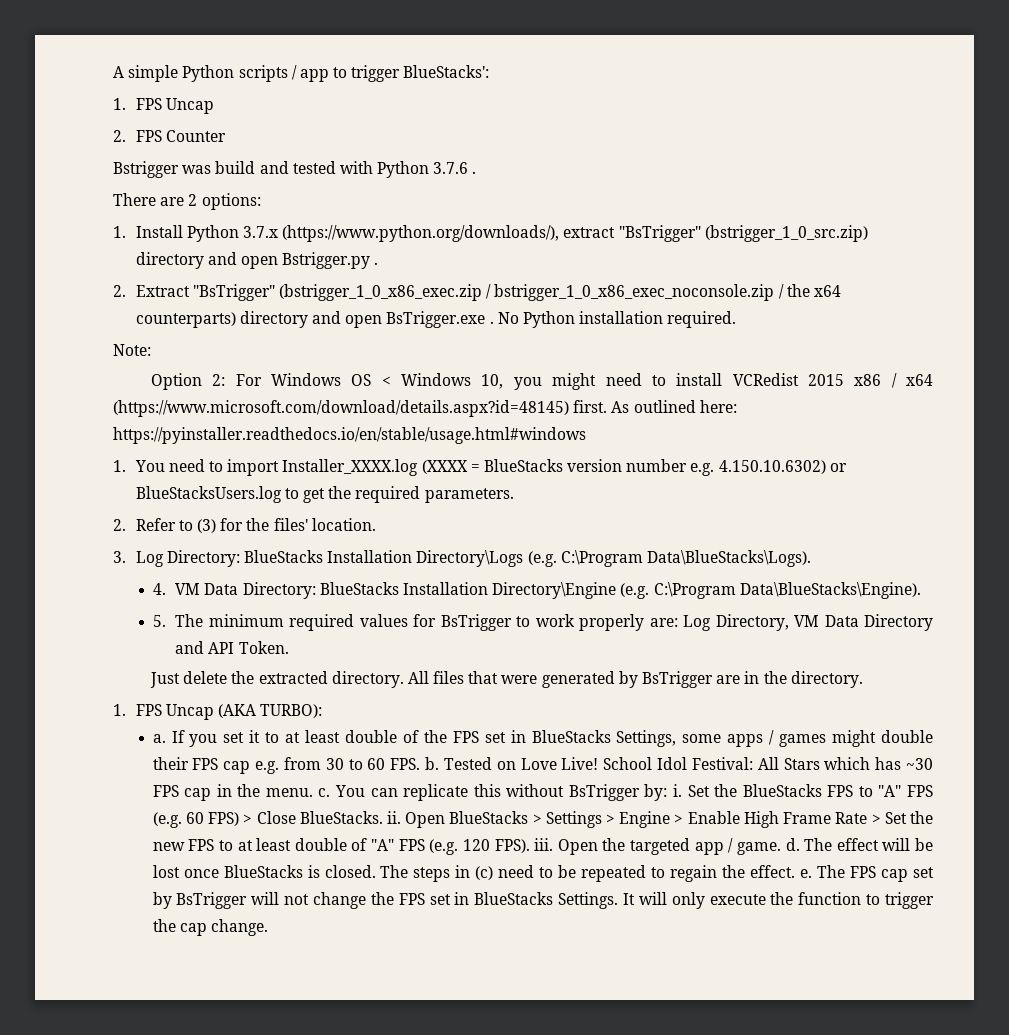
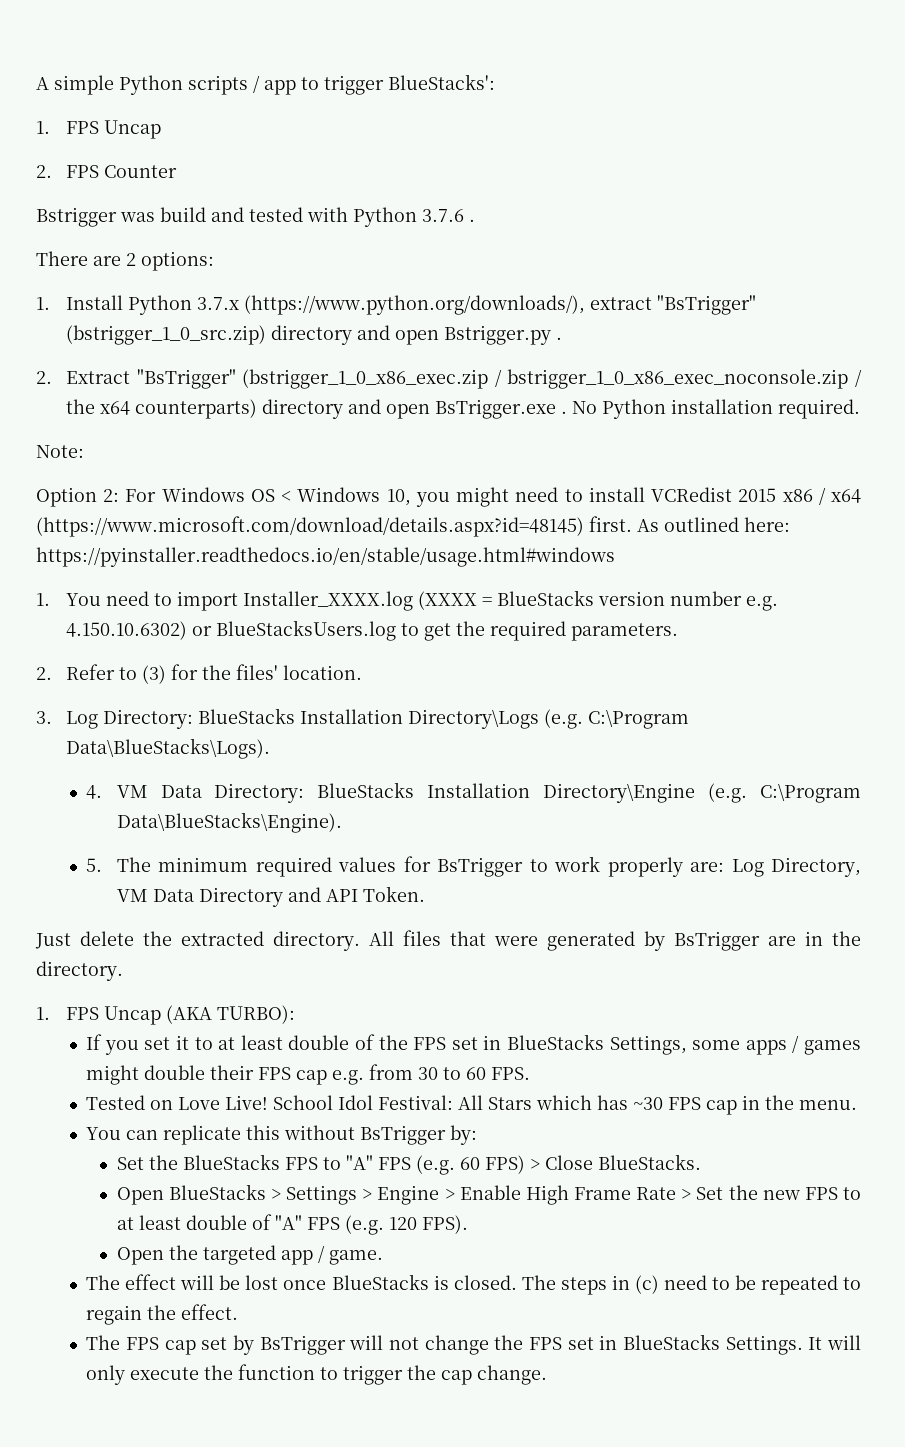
[152,734,166,743] a. -> (296, 1014) none
[425,757,440,770] b. -> (531, 1073) //
[318,788,331,797] c. -> (858, 1105) //
[673,784,683,797] i. -> (478, 1135) //
[386,811,401,824] ii. -> (701, 1162) //
[534,838,554,851] iii. -> (468, 1224) //
[785,838,800,851] d. -> (383, 1257) //
[800,869,813,878] e. -> (239, 1312) //

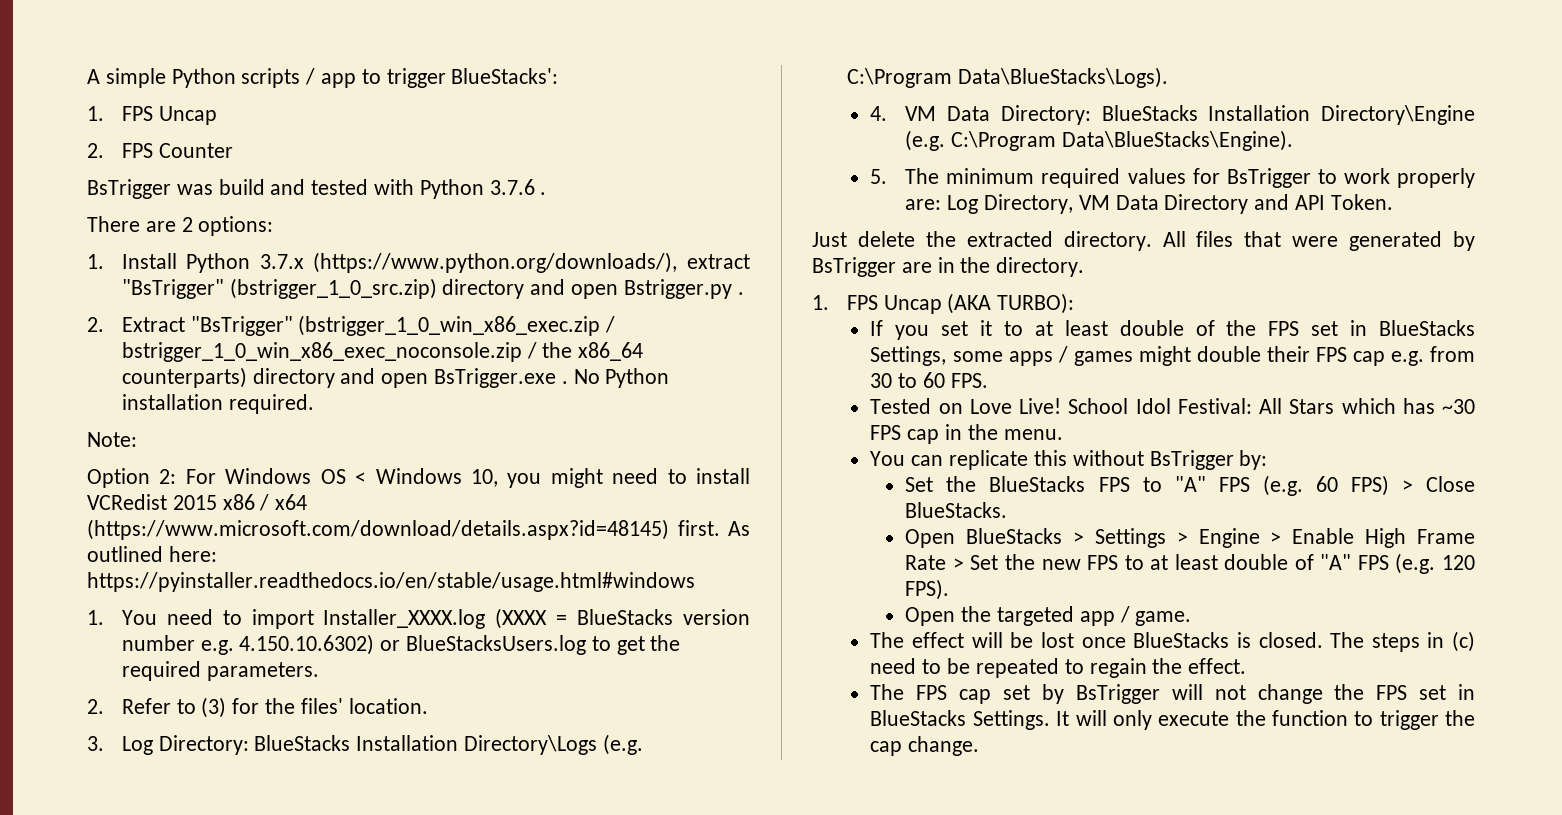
[36,207,117,227] Bstrigger -> [87,179,171,199] BsTrigger
[242,369,849,389] (bstrigger_1_0_x86_exec.zip / bstrigger_1_0_x86_exec_noconsole.zip -> [298,315,616,336] [121,342,522,362] (bstrigger_1_0_win_x86_exec.zip / bstrigger_1_0_win_x86_exec_noconsole.zip
[100,401,131,415] x64 -> [578,342,644,361] x86_64

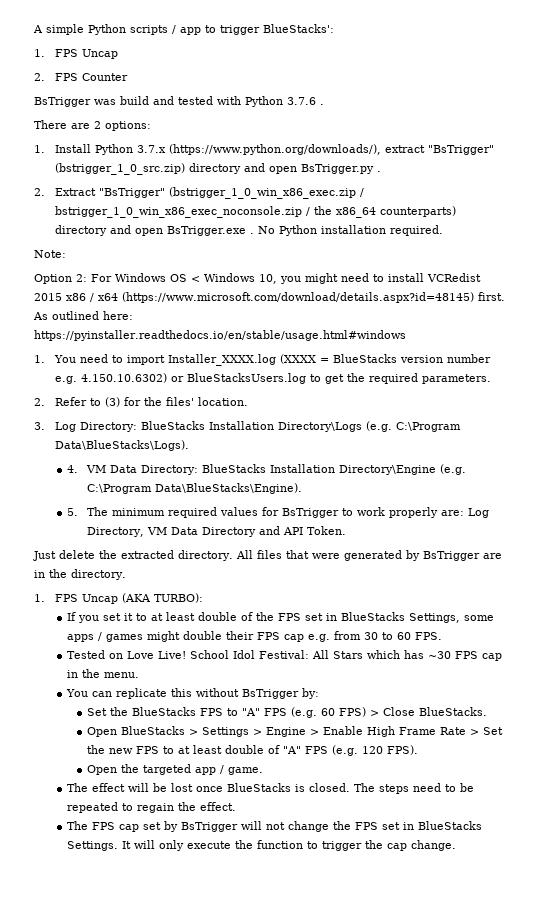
[623,279,732,299] Bstrigger.py -> [300,164,375,174] BsTrigger.py
[1427,631,1475,652] in (c) -> (409, 789) none

